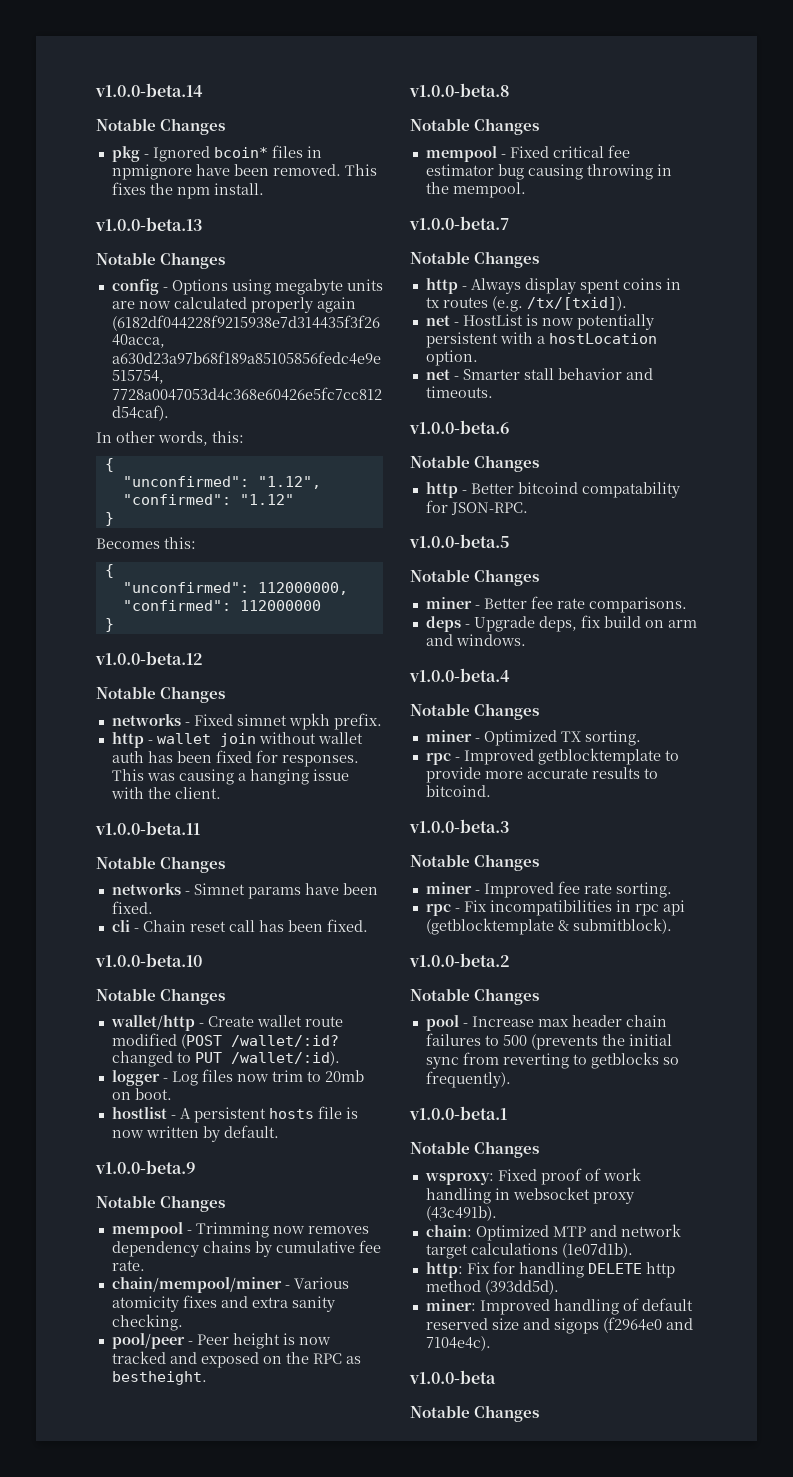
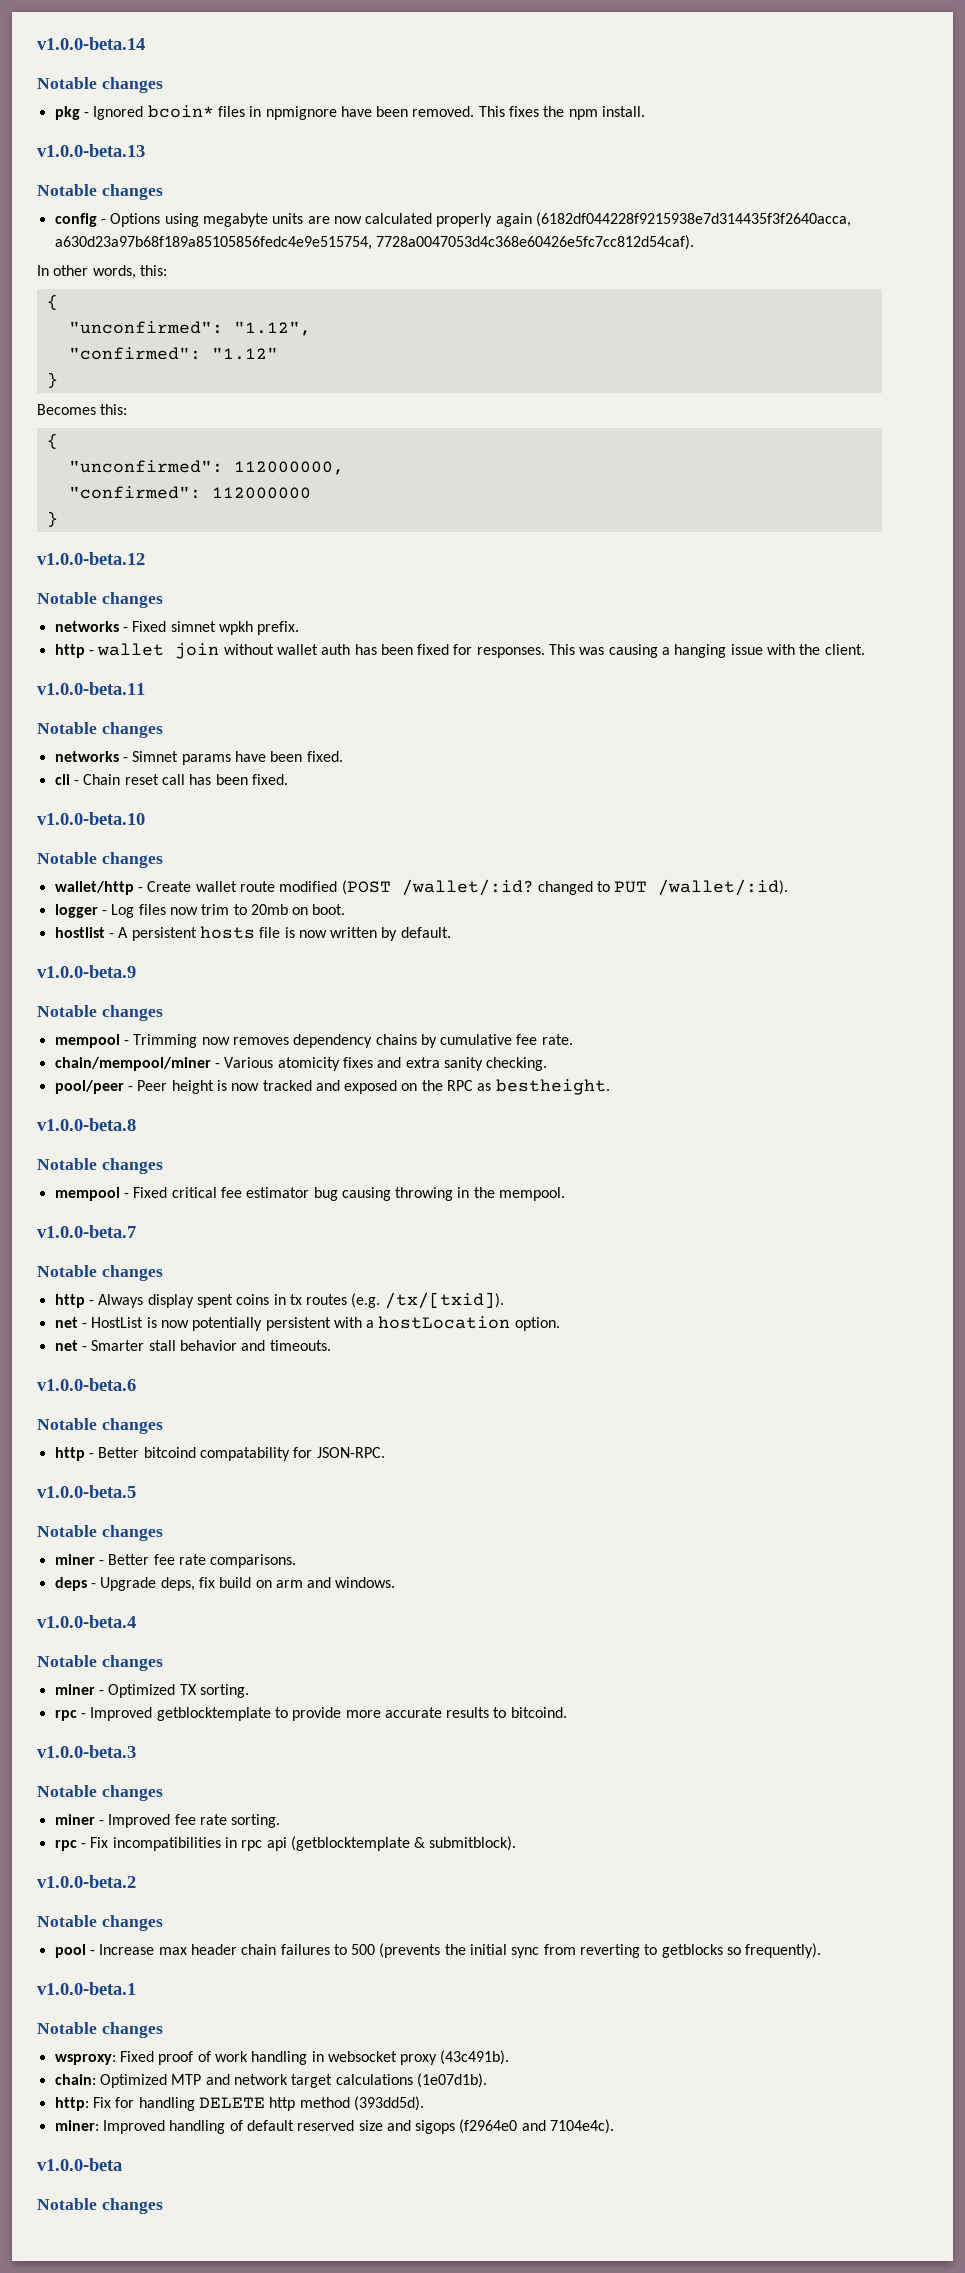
[160,118,226,135] Changes -> [101,77,163,93] changes
[160,252,226,269] Changes -> [101,184,163,200] changes
[160,686,226,703] Changes -> [101,592,163,608] changes
[160,856,226,873] Changes -> [101,722,163,738] changes
[160,988,226,1005] Changes -> [101,852,163,868] changes
[160,1195,226,1212] Changes -> [101,1005,163,1021] changes
[474,118,540,135] Changes -> [101,1158,163,1174] changes
[474,251,540,268] Changes -> [101,1265,163,1281] changes
[474,455,540,472] Changes -> [101,1418,163,1434] changes
[474,569,540,586] Changes -> [101,1525,163,1541] changes
[474,703,540,720] Changes -> [101,1655,163,1671] changes
[474,854,540,871] Changes -> [101,1785,163,1801] changes
[474,988,540,1005] Changes -> [101,1915,163,1931] changes
[474,1141,540,1158] Changes -> [101,2022,163,2038] changes
[474,1405,540,1422] Changes -> [101,2198,163,2214] changes

